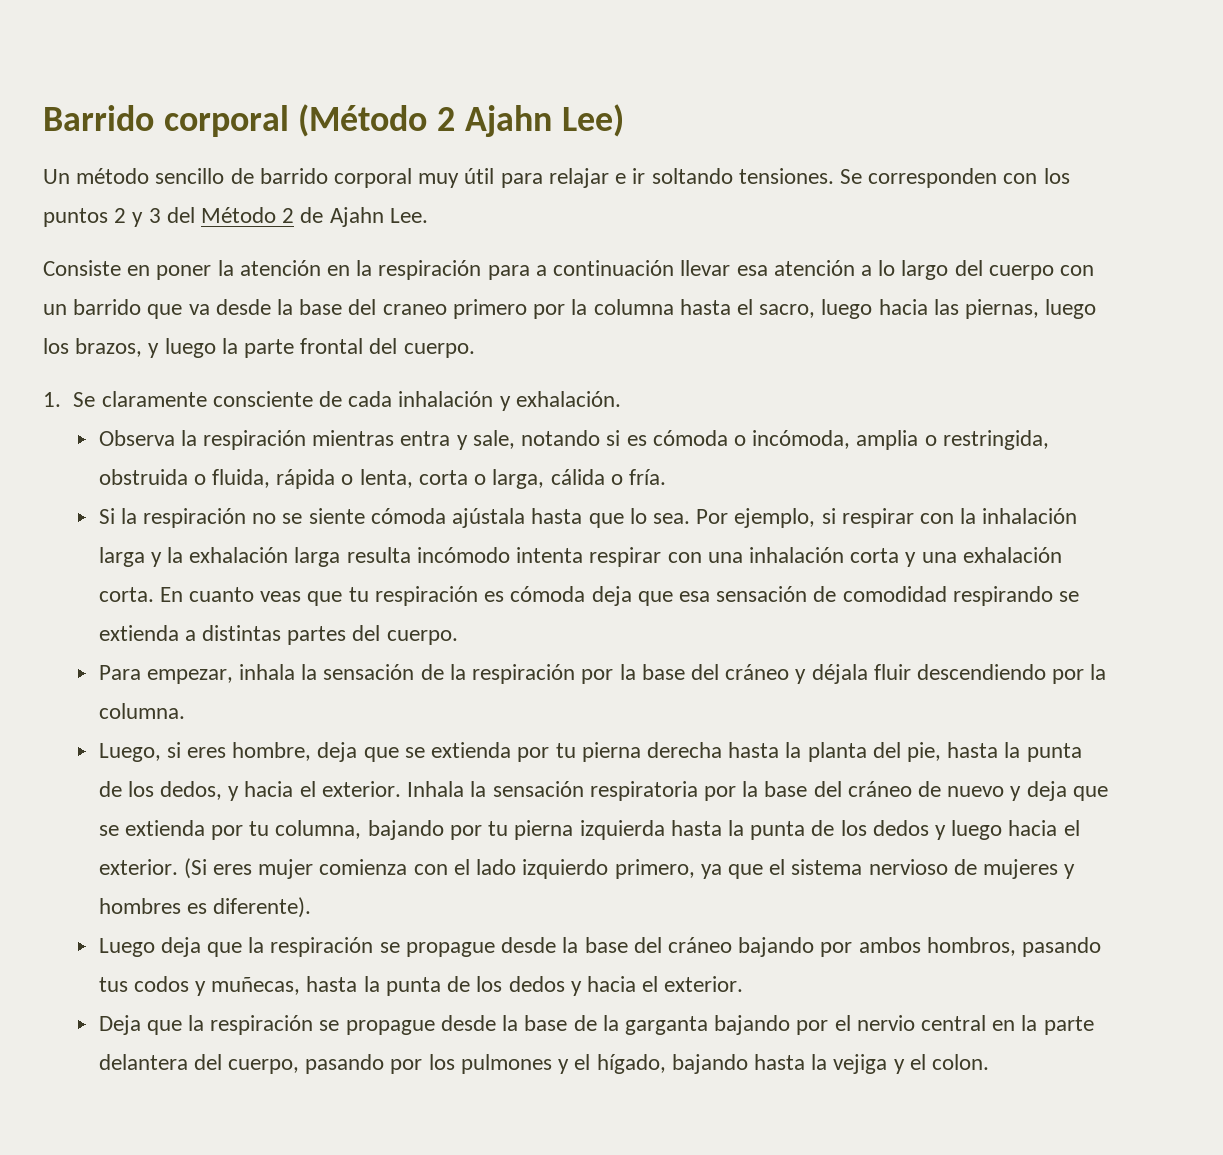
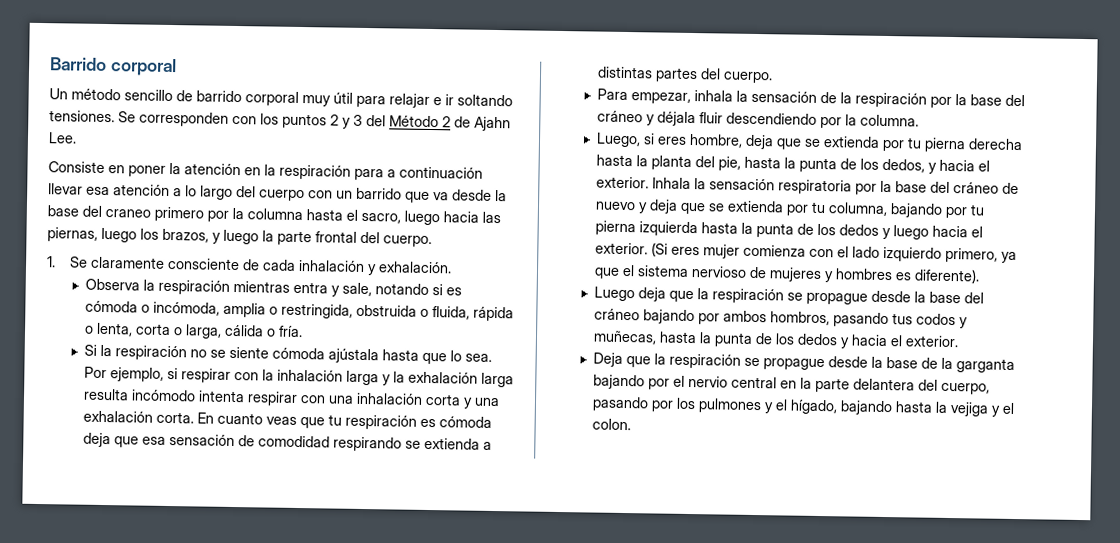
[298,104,624,137] (Método 2 Ajahn Lee) -> (177, 67) none

